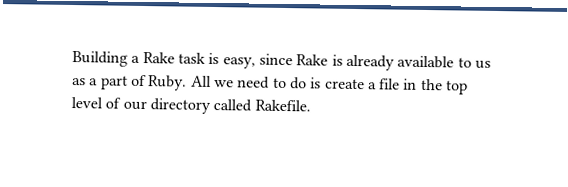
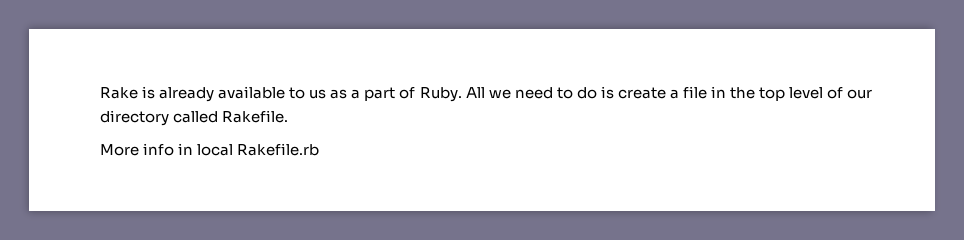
[72,51,293,69] Building a Rake task is easy, since -> (100, 93) none
(311, 105) none -> [100,143,320,156] // More info in local Rakefile.rb

